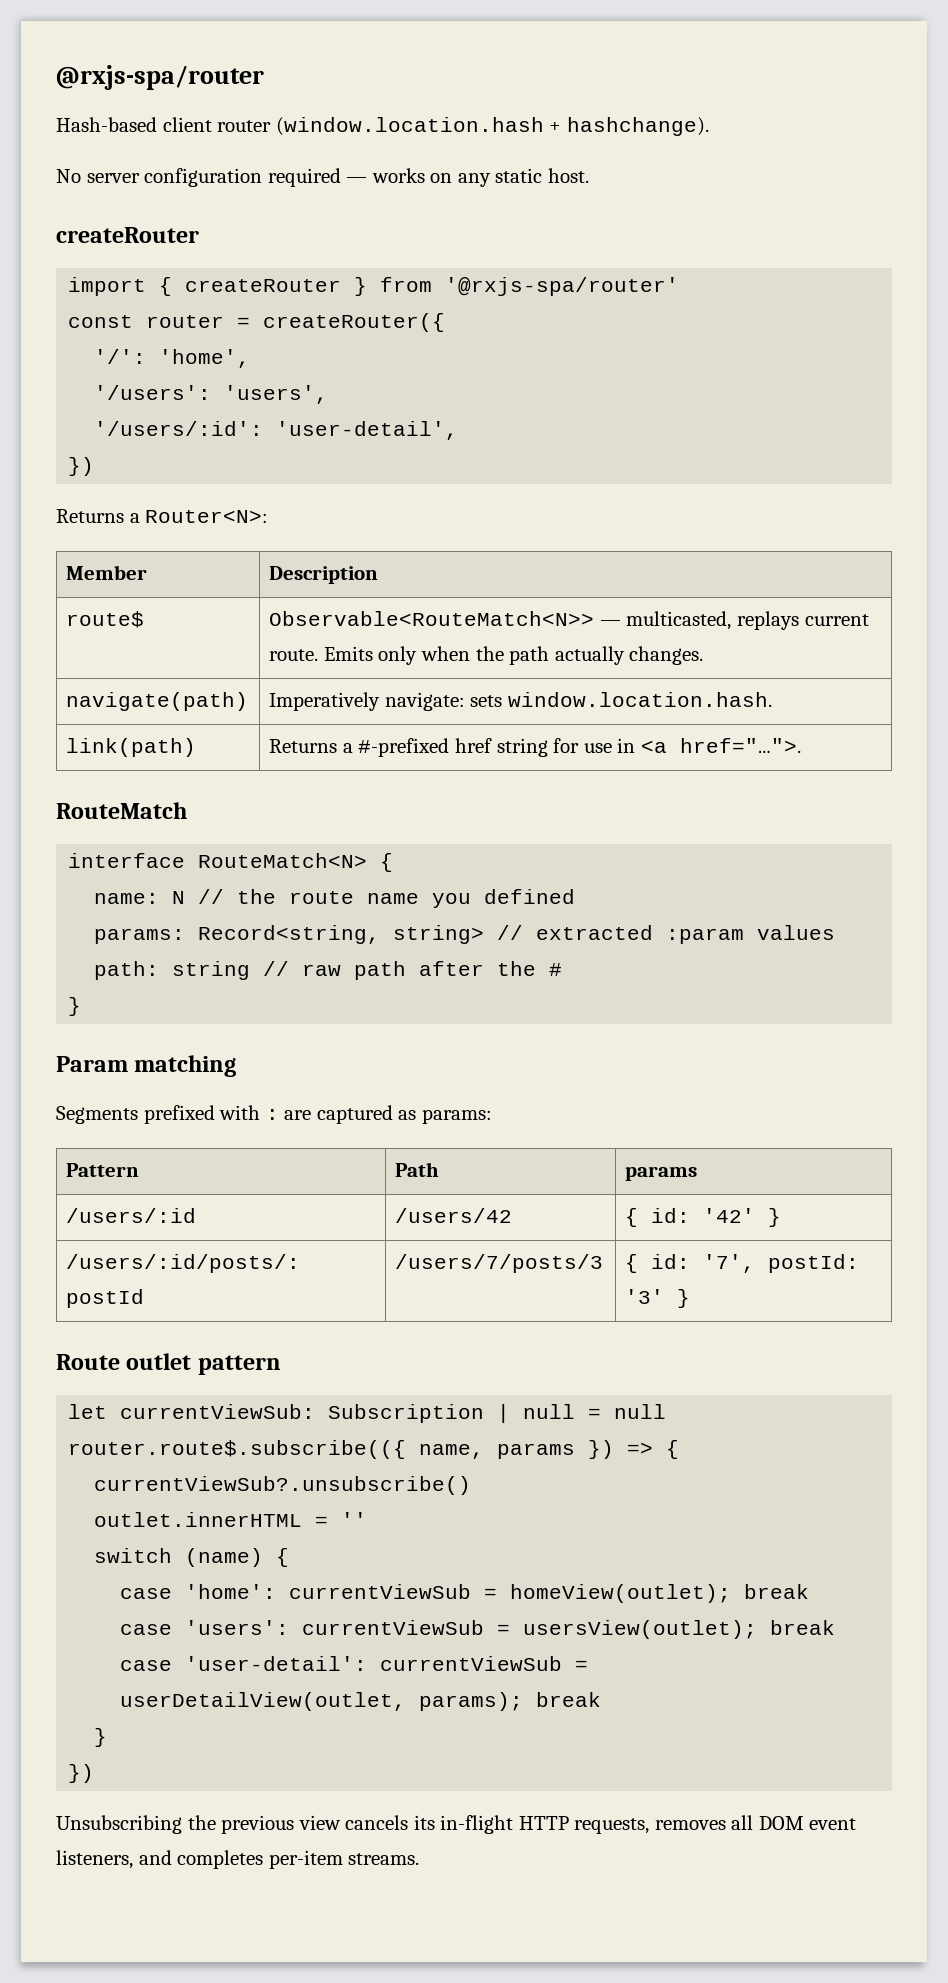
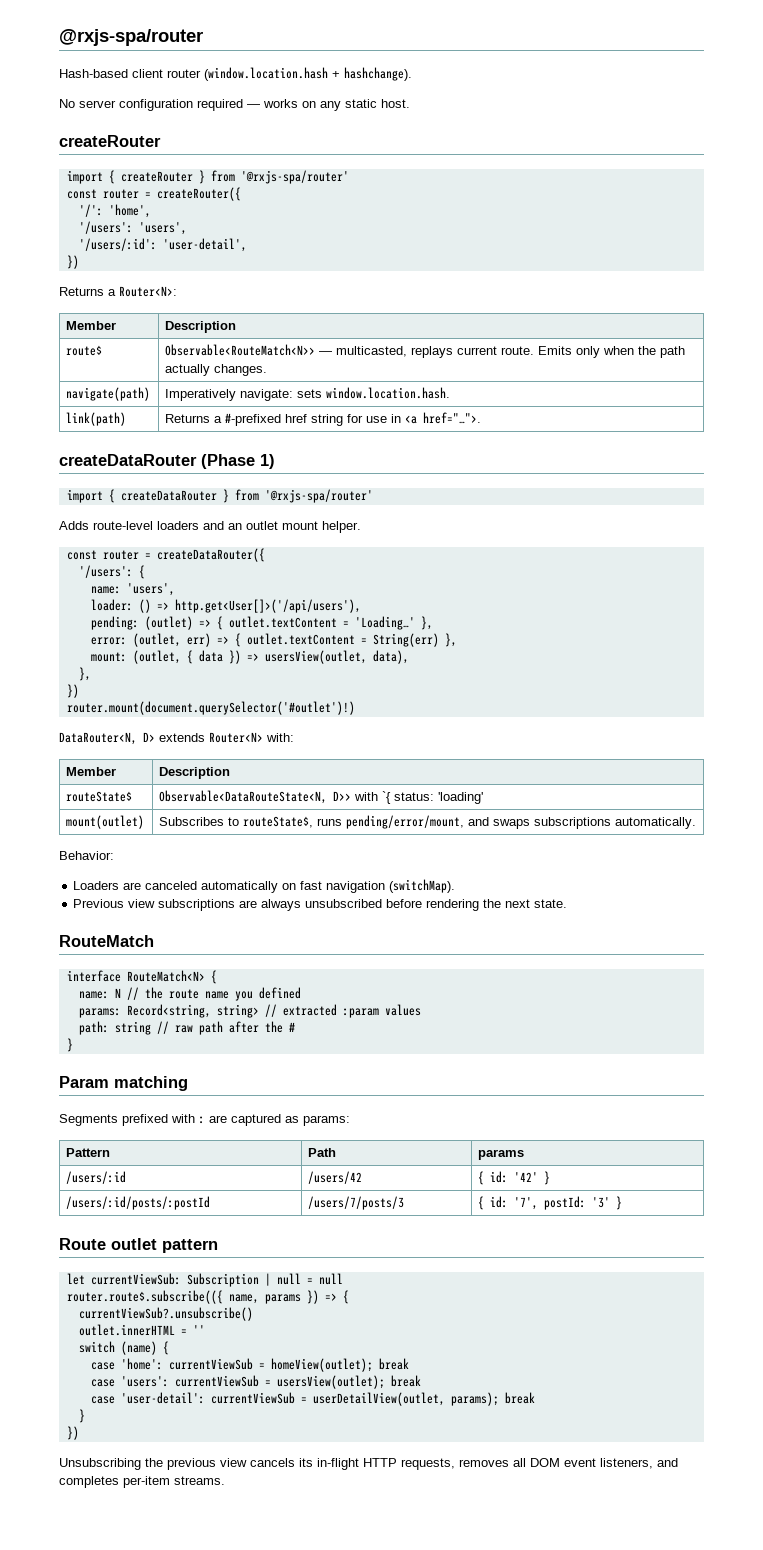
(801, 745) none -> [59,454,275,469] [66,489,373,503] [59,521,361,533] [66,548,265,562] [78,565,145,579] [90,583,175,596] [90,599,361,613] [90,616,433,630] [90,633,457,647] [90,650,409,664] [78,667,91,681] [66,684,79,698] [66,701,355,715] [59,732,294,745] [66,767,117,776] [159,767,231,779] [66,791,133,802] [159,790,484,804] [66,815,145,829] [159,815,697,829] [59,851,114,860] [73,879,456,893] [73,899,568,911] // createDataRouter (Phase 1) // import { createDataRouter } from '@rxjs-spa/router' // Adds route-level loaders and an outlet mount helper. // const router = createDataRouter({ // '/users': { // name: 'users', // loader: () => http.get<User[]>('/api/users'), // pending: (outlet) => { outlet.textContent = 'Loading…' }, // error: (outlet, err) => { outlet.textContent = String(err) }, // mount: (outlet, { data }) => usersView(outlet, data), // }, // }) // router.mount(document.querySelector('#outlet')!) // DataRouter<N, D> extends Router<N> with: // Member | Description // routeState$ | Observable<DataRouteState<N, D>> with `{ status: 'loading' // mount(outlet) | Subscribes to routeState$, runs pending/error/mount, and swaps subscriptions automatically. // Behavior: // Loaders are canceled automatically on fast navigation (switchMap). // Previous view subscriptions are always unsubscribed before rendering the next state.

